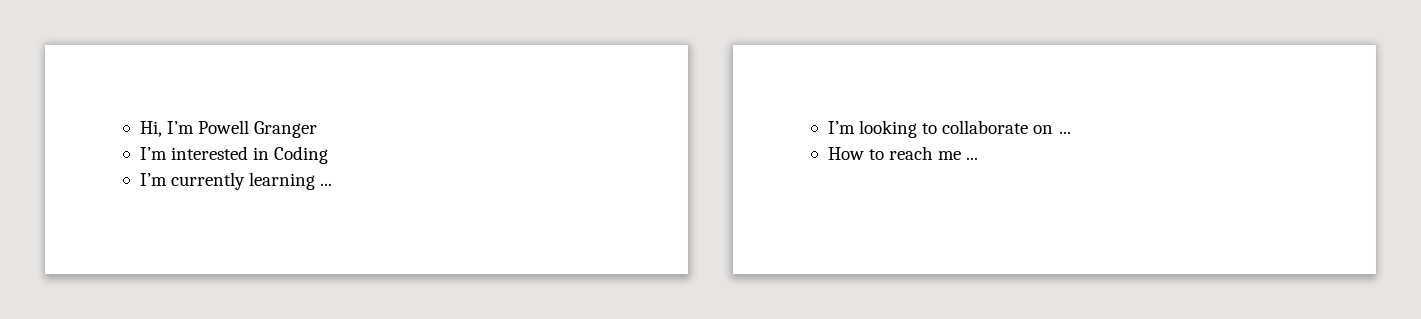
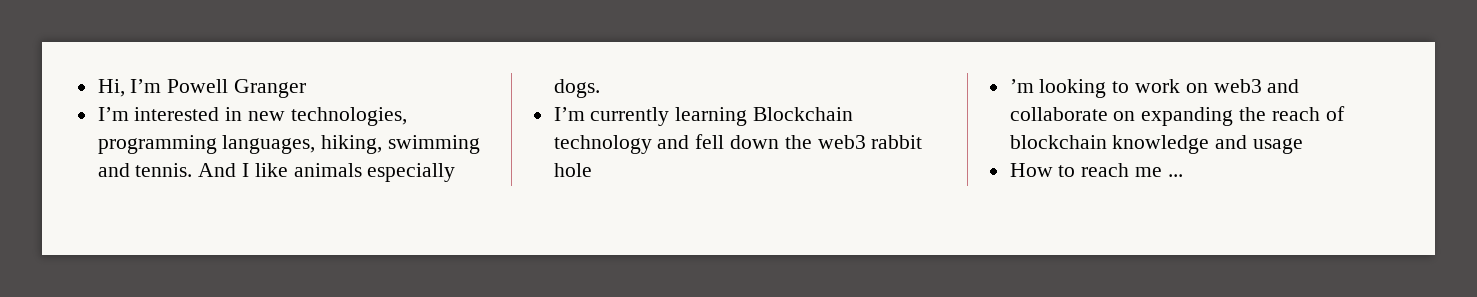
[274,146,329,164] [139,172,333,190] [827,120,1071,138] Coding // I’m currently learning ... // I’m looking to collaborate on ... -> [248,107,407,126] [97,135,481,154] [97,163,456,182] [553,79,600,98] [553,107,854,126] [553,134,923,154] [553,163,592,177] [1009,79,1300,98] [1009,106,1345,126] [1009,135,1304,154] new technologies, programming languages, hiking, swimming and tennis. And I like animals especially dogs. // I’m currently learning Blockchain technology and fell down the web3 rabbit hole // ’m looking to work on web3 and collaborate on expanding the reach of blockchain knowledge and usage

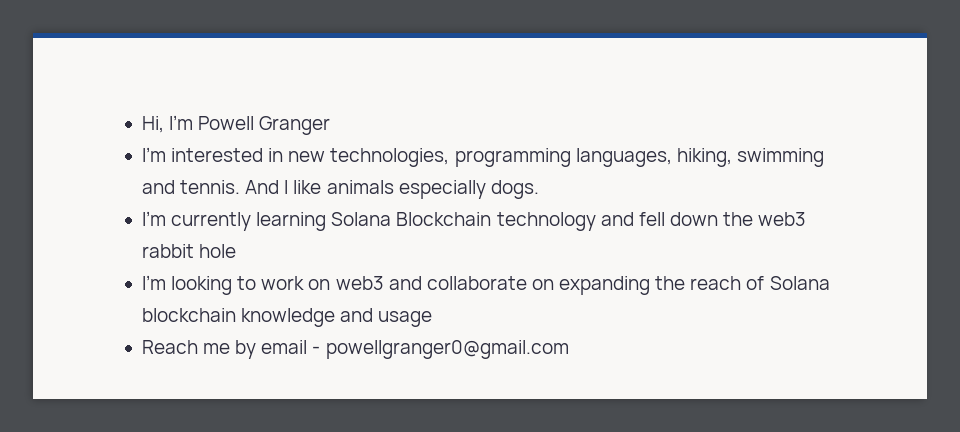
(748, 116) none -> [331,212,392,226] Solana
[1009,79,1034,93] ’m -> [141,275,166,290] I’m
(1345, 113) none -> [769,276,830,290] Solana
[1009,163,1183,177] How to reach me ... -> [141,340,569,359] Reach me by email - powellgranger0@gmail.com

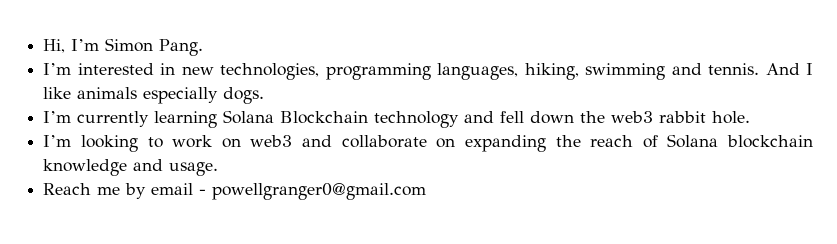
[198,116,331,135] Powell Granger -> [105,38,204,56] Simon Pang.
[199,244,237,258] hole -> [712,111,751,124] hole.
[378,311,433,327] usage -> [169,162,219,176] usage.

